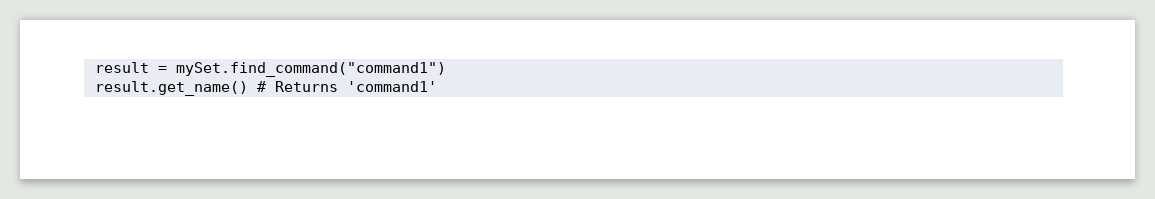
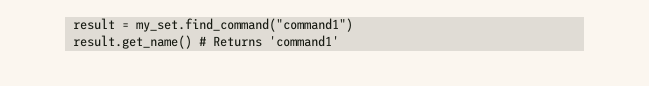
[176,62,447,77] mySet.find_command("command1") -> [135,18,353,32] my_set.find_command("command1")

